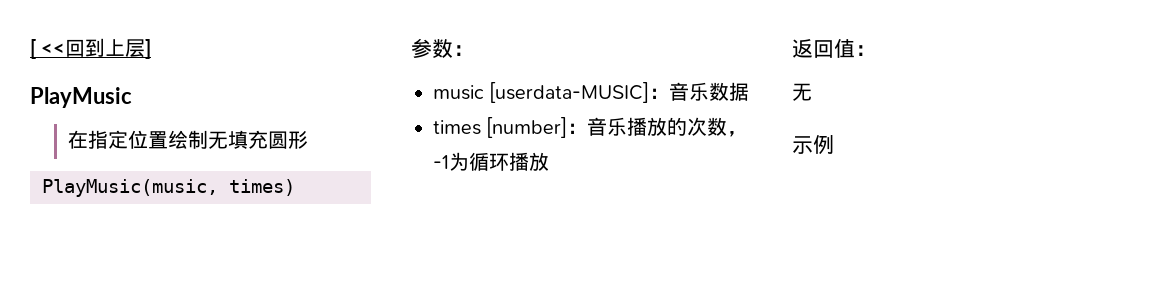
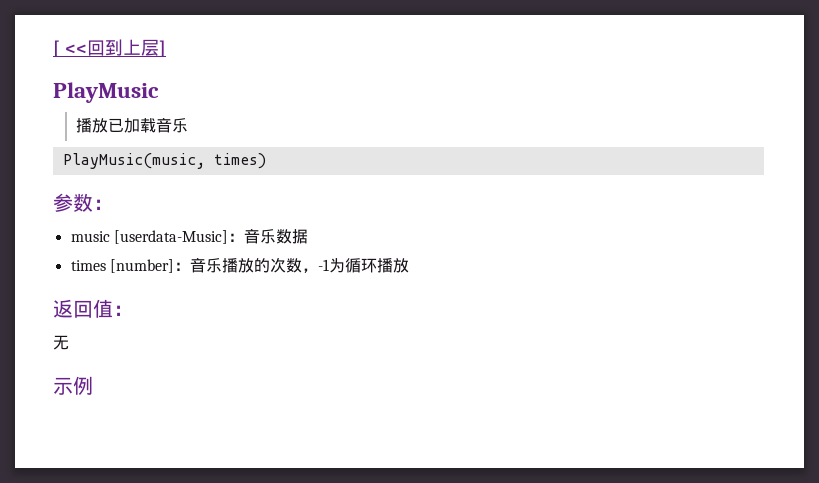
[68,130,309,149] 在指定位置绘制无填充圆形 -> [76,117,189,133] 播放已加载音乐
[489,82,650,103] [userdata-MUSIC] -> [113,230,228,244] [userdata-Music]

